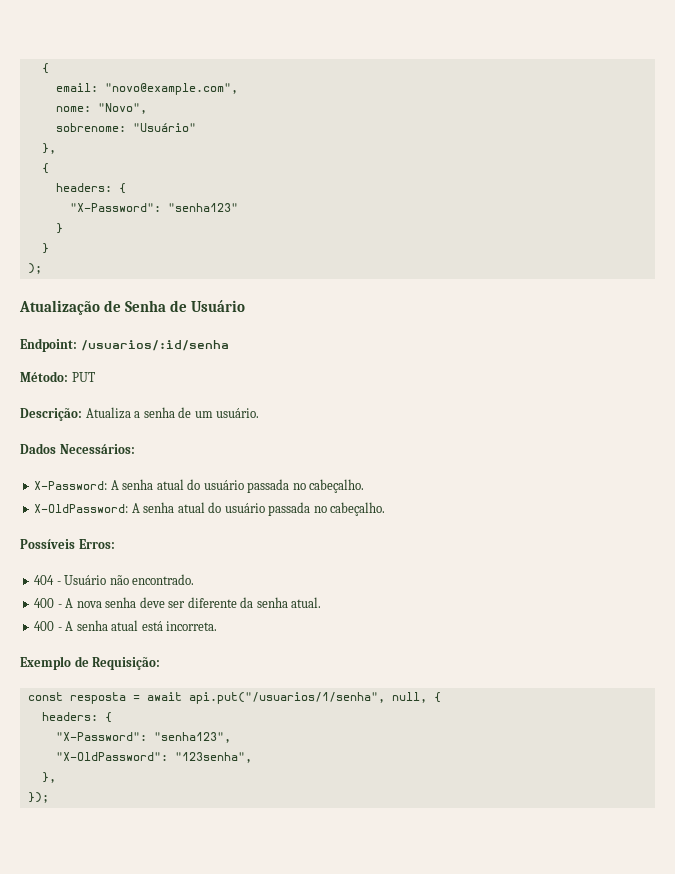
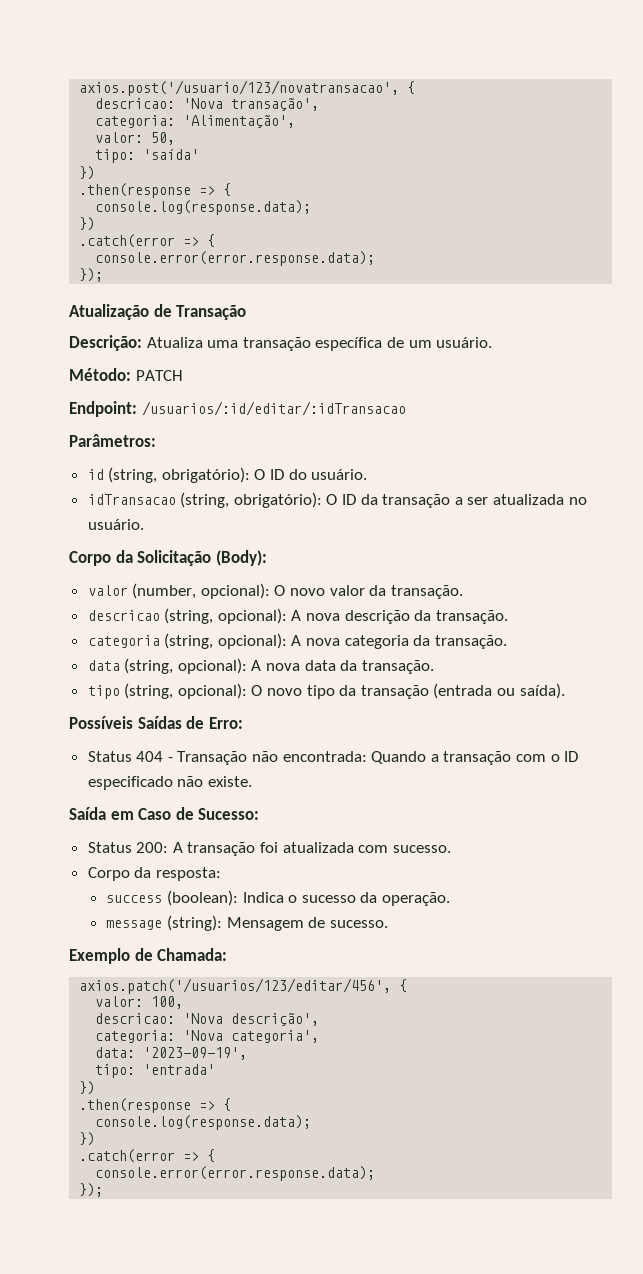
[41,63,49,74] [55,83,238,95] [55,103,147,114] [55,123,196,132] [41,143,56,154] [41,163,49,174] [55,183,126,194] [69,203,238,212] [55,223,63,234] [41,243,49,254] [27,263,42,274] [19,300,245,315] [20,338,229,352] [20,371,95,382] { // email: "novo@example.com", // nome: "Novo", // sobrenome: "Usuário" // }, // { // headers: { // "X-Password": "senha123" // } // } // ); // Atualização de Senha de Usuário // Endpoint: /usuarios/:id/senha // Método: PUT -> [79,80,416,96] [95,98,320,111] [95,115,296,128] [95,132,176,145] [95,149,200,163] [79,166,96,180] [79,183,232,198] [95,200,312,215] [79,217,96,231] [79,234,216,248] [95,251,376,266] [79,268,104,282] [69,304,247,320] axios.post('/usuario/123/novatransacao', { // descricao: 'Nova transação', // categoria: 'Alimentação', // valor: 50, // tipo: 'saída' // }) // .then(response => { // console.log(response.data); // }) // .catch(error => { // console.error(error.response.data); // }); // Atualização de Transação
[134,407,175,418] a senha -> [207,337,383,351] uma transação específica
[20,443,135,454] [34,479,365,493] [34,502,386,516] [20,539,115,549] [34,574,195,585] [34,597,322,608] [34,620,218,631] [20,656,161,670] [27,692,441,704] [41,712,112,723] [55,732,231,743] [55,752,252,763] [41,772,56,783] Dados Necessários: // X-Password: A senha atual do usuário passada no cabeçalho. // X-OldPassword: A senha atual do usuário passada no cabeçalho. // Possíveis Erros: // 404 - Usuário não encontrado. // 400 - A nova senha deve ser diferente da senha atual. // 400 - A senha atual está incorreta. // Exemplo de Requisição: // const resposta = await api.put("/usuarios/1/senha", null, { // headers: { // "X-Password": "senha123", // "X-OldPassword": "123senha", // }, -> [69,368,183,381] [69,401,406,417] [69,434,156,447] [87,467,368,483] [87,492,587,508] [87,519,144,530] [69,550,267,566] [87,583,463,599] [87,608,508,624] [87,633,507,649] [87,658,434,674] [87,683,565,699] [69,716,243,729] [87,751,579,765] [87,776,252,790] [69,807,260,820] [87,842,451,856] [87,867,221,881] [106,890,450,906] [106,915,388,931] [69,948,228,964] [79,978,408,994] [95,996,184,1009] [95,1013,320,1026] [95,1030,320,1043] [95,1047,248,1060] [95,1064,216,1078] [79,1081,96,1095] [79,1098,232,1113] [95,1115,312,1130] [79,1132,96,1146] [79,1149,216,1163] [95,1166,376,1181] Método: PATCH // Endpoint: /usuarios/:id/editar/:idTransacao // Parâmetros: // id (string, obrigatório): O ID do usuário. // idTransacao (string, obrigatório): O ID da transação a ser atualizada no usuário. // Corpo da Solicitação (Body): // valor (number, opcional): O novo valor da transação. // descricao (string, opcional): A nova descrição da transação. // categoria (string, opcional): A nova categoria da transação. // data (string, opcional): A nova data da transação. // tipo (string, opcional): O novo tipo da transação (entrada ou saída). // Possíveis Saídas de Erro: // Status 404 - Transação não encontrada: Quando a transação com o ID especificado não existe. // Saída em Caso de Sucesso: // Status 200: A transação foi atualizada com sucesso. // Corpo da resposta: // success (boolean): Indica o sucesso da operação. // message (string): Mensagem de sucesso. // Exemplo de Chamada: // axios.patch('/usuarios/123/editar/456', { // valor: 100, // descricao: 'Nova descrição', // categoria: 'Nova categoria', // data: '2023-09-19', // tipo: 'entrada' // }) // .then(response => { // console.log(response.data); // }) // .catch(error => { // console.error(error.response.data);

